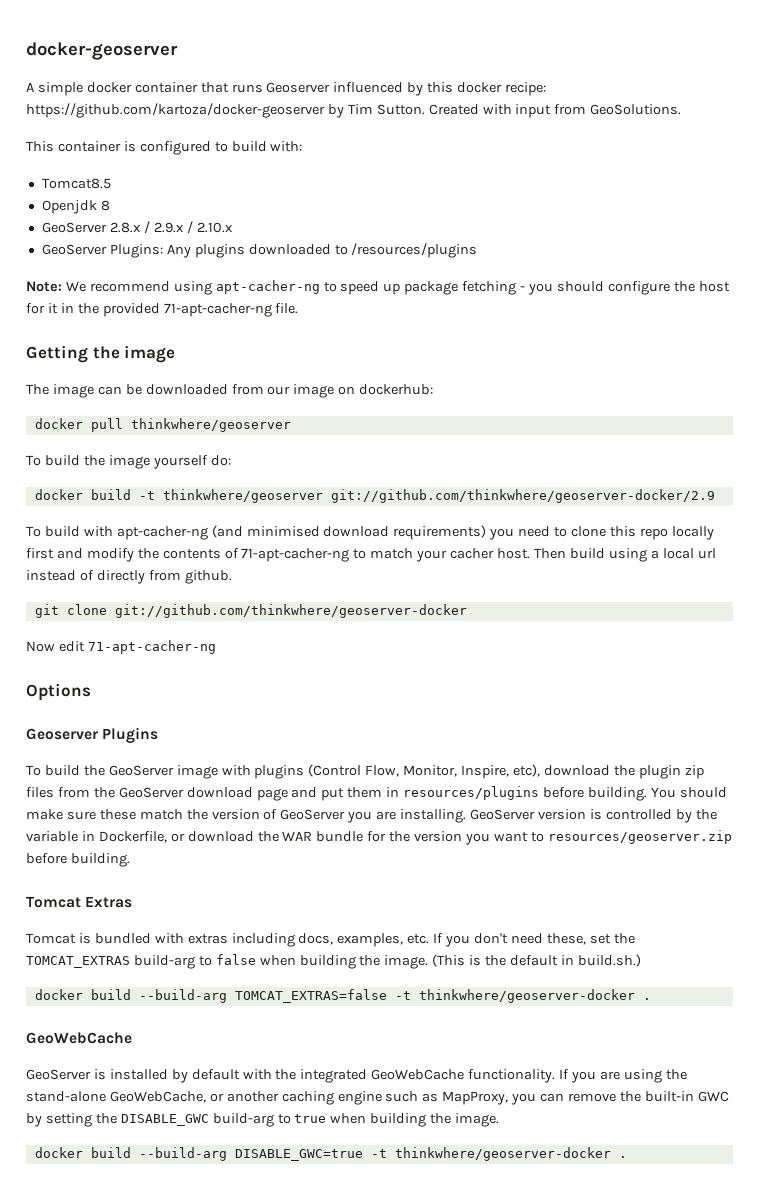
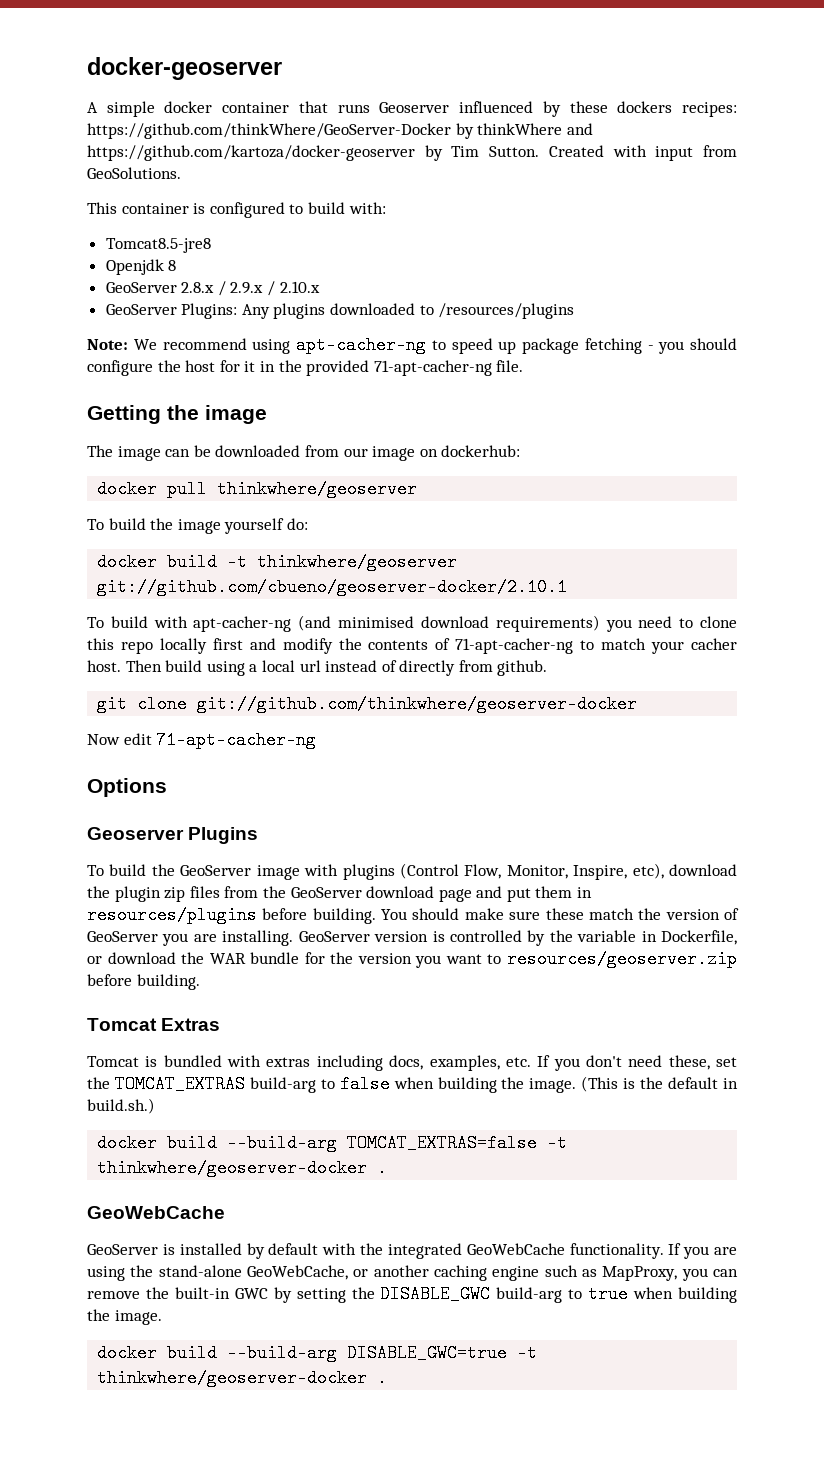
[427,82,547,96] this docker recipe: -> [569,101,738,117] [87,123,593,139] these dockers recipes: https://github.com/thinkWhere/GeoServer-Docker by thinkWhere and
[41,178,111,189] Tomcat8.5 -> [105,238,211,253] Tomcat8.5-jre8
[330,489,715,503] git://github.com/thinkwhere/geoserver-docker/2.9 -> [97,578,568,596] git://github.com/cbueno/geoserver-docker/2.10.1

